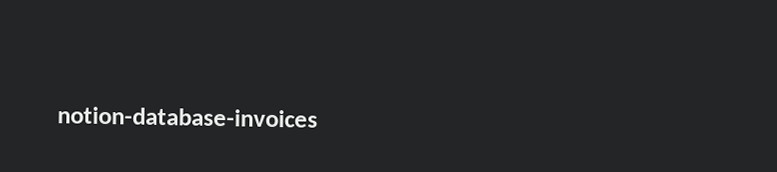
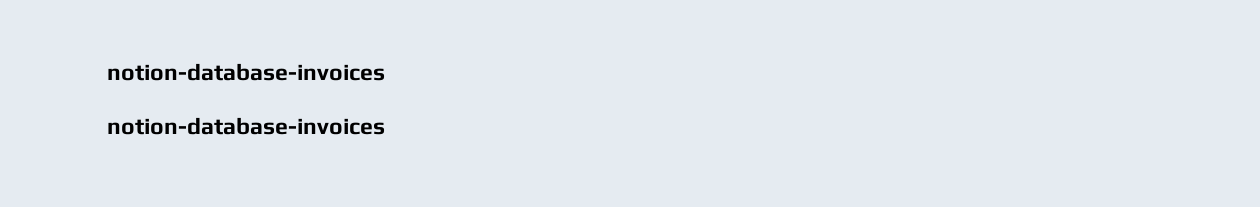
[57,106,318,128] notion-database-invoices -> [107,63,385,81] [107,117,385,135] notion-database-invoices // notion-database-invoices

